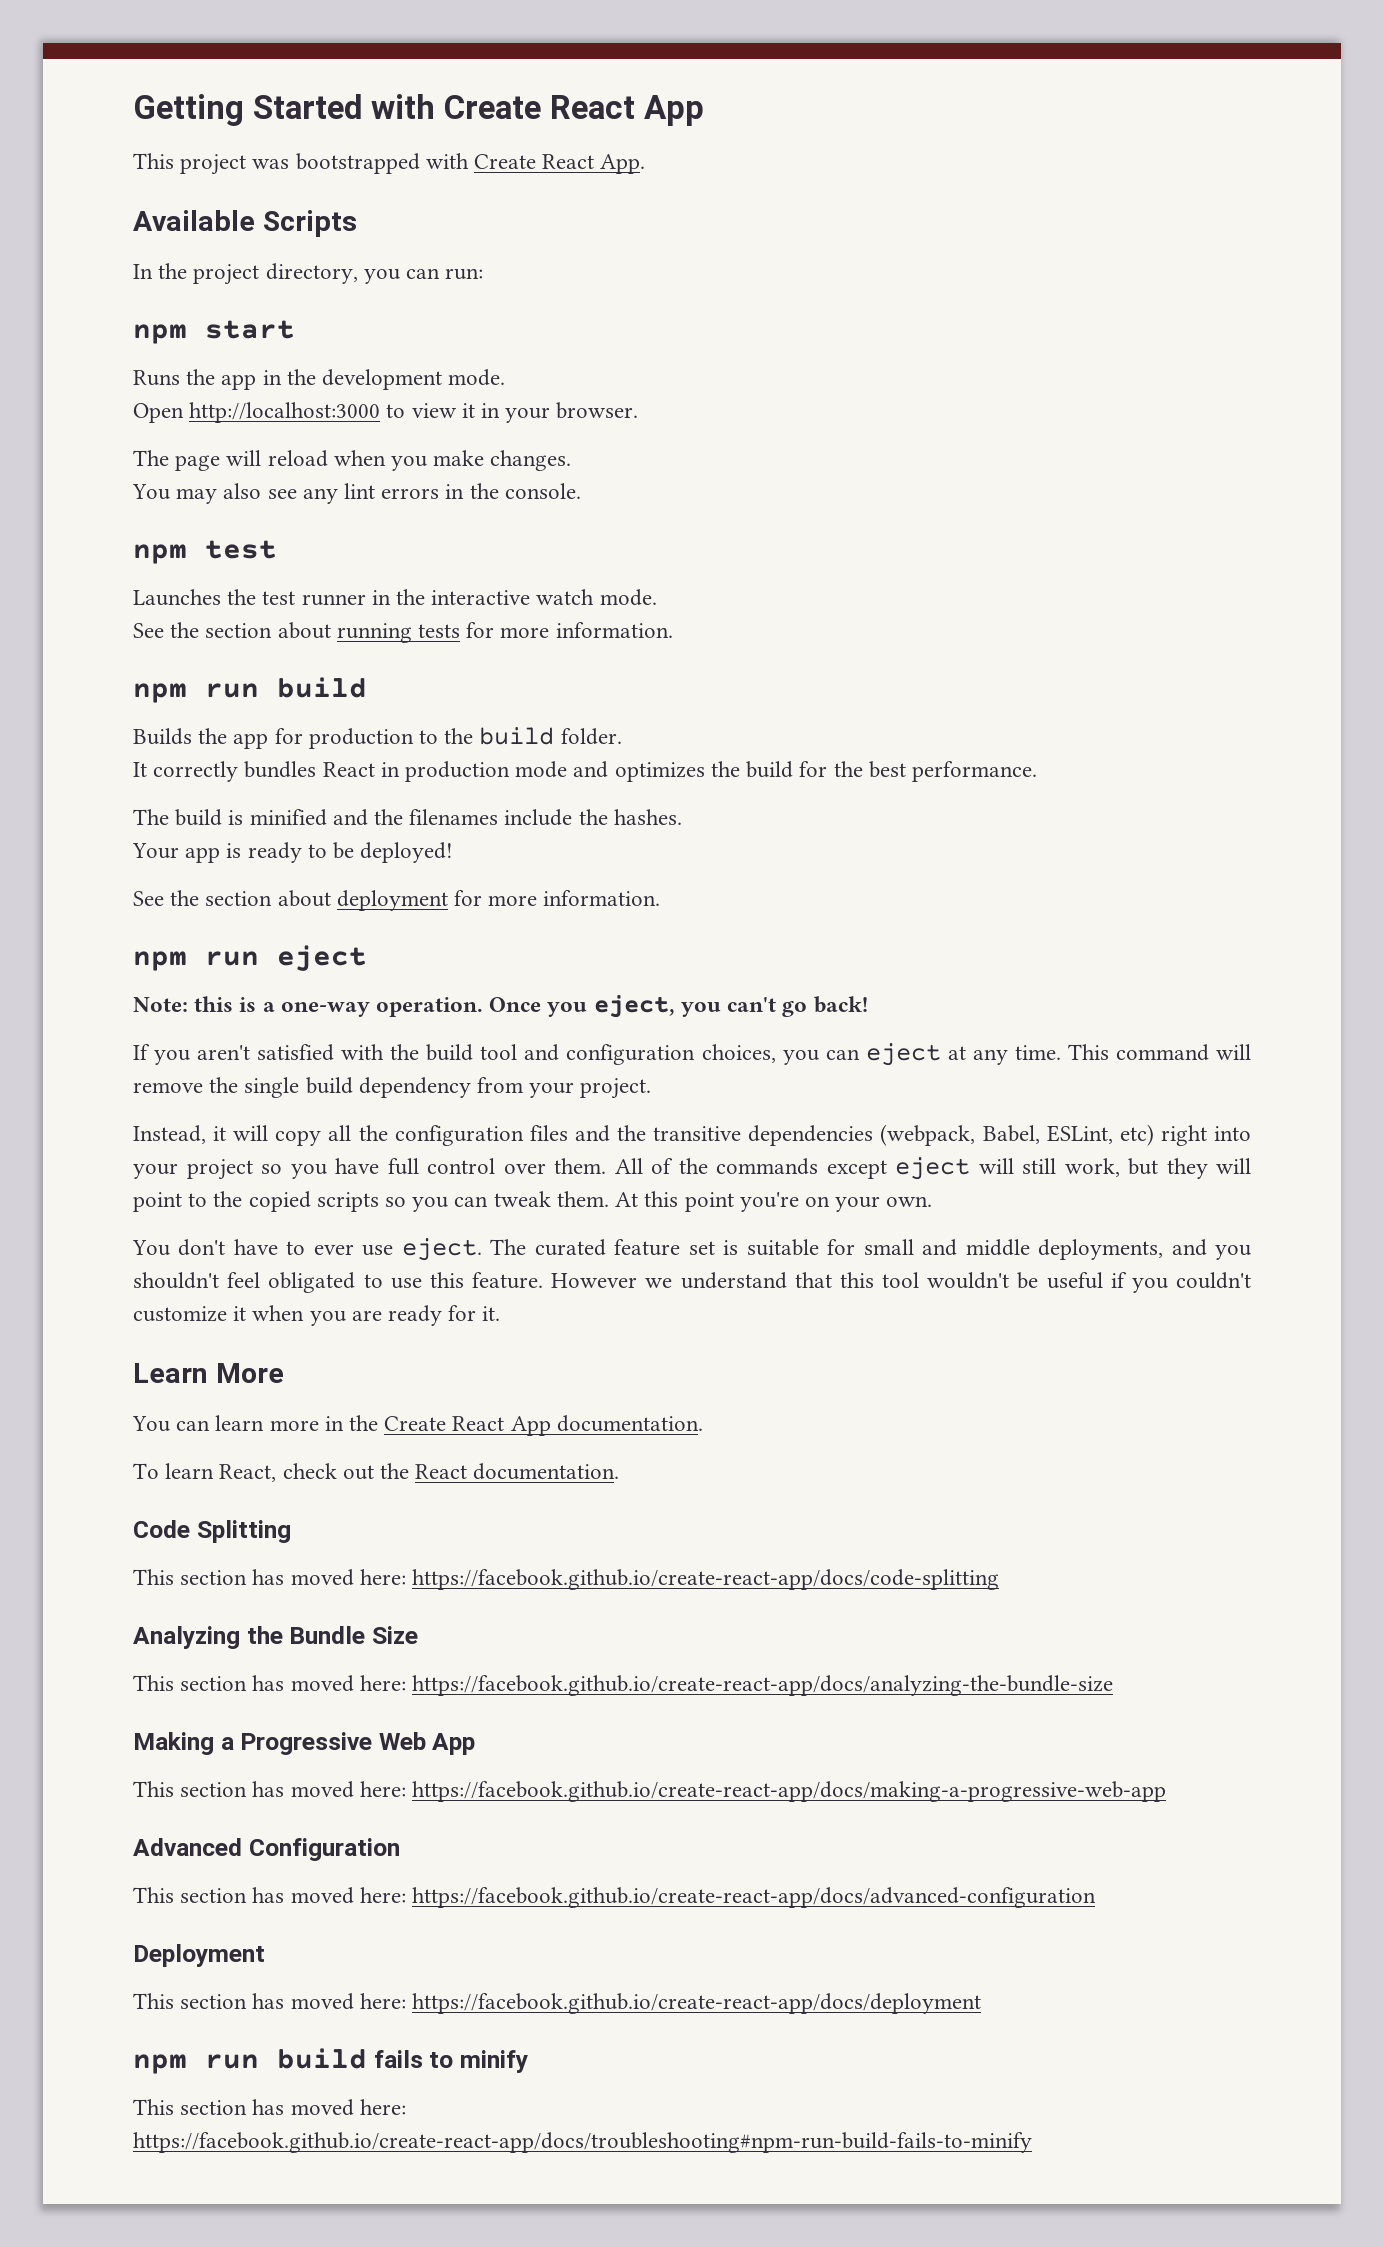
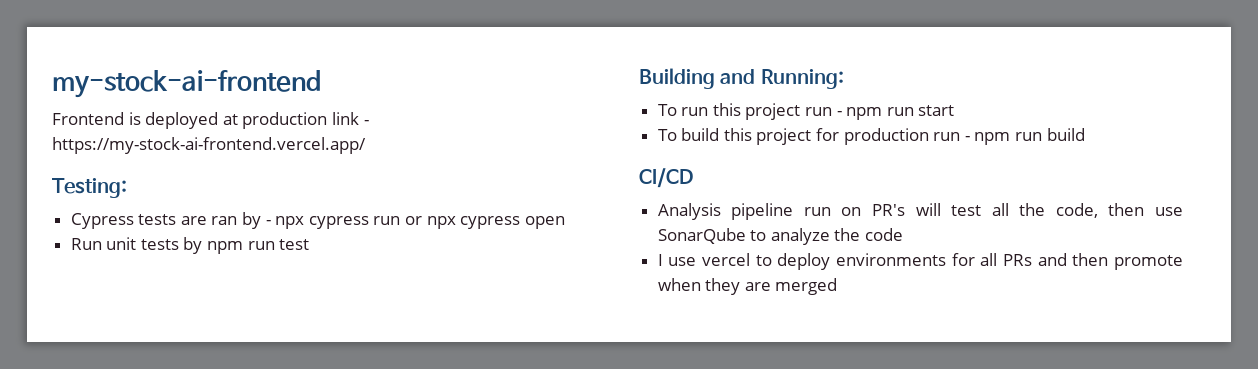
[133,94,704,126] [133,153,646,175] [133,210,357,237] [133,263,484,285] [133,320,295,344] [133,369,506,390] [133,402,639,423] [133,450,572,471] [132,483,581,504] [133,540,277,564] [133,589,657,606] [133,622,673,643] [133,677,367,703] [133,727,622,749] [133,761,1037,782] [133,809,682,826] [132,842,454,863] [133,890,661,911] [133,945,367,971] [133,995,868,1018] [133,1043,1252,1066] [133,1077,652,1099] [133,1124,1251,1146] [133,1157,1251,1180] [133,1191,933,1212] [132,1238,1252,1261] [133,1272,1251,1293] [133,1305,501,1326] [133,1363,284,1383] [132,1415,703,1436] [133,1463,620,1482] [133,1520,291,1543] [133,1569,1000,1590] [133,1626,418,1649] [133,1675,1114,1696] [133,1732,476,1755] [133,1781,1167,1802] [133,1838,400,1861] [133,1887,1097,1908] [133,1944,265,1967] [133,1993,982,2014] [133,2048,528,2074] [133,2099,406,2116] [133,2132,1032,2153] Getting Started with Create React App // This project was bootstrapped with Create React App. // Available Scripts // In the project directory, you can run: // npm start // Runs the app in the development mode. // Open http://localhost:3000 to view it in your browser. // The page will reload when you make changes. // You may also see any lint errors in the console. // npm test // Launches the test runner in the interactive watch mode. // See the section about running tests for more information. // npm run build // Builds the app for production to the build folder. // It correctly bundles React in production mode and optimizes the build for the best performance. // The build is minified and the filenames include the hashes. // Your app is ready to be deployed! // See the section about deployment for more information. // npm run eject // Note: this is a one-way operation. Once you eject, you can't go back! // If you aren't satisfied with the build tool and configuration choices, you can eject at any time. This command will remove the single build dependency from your project. // Instead, it will copy all the configuration files and the transitive dependencies (webpack, Babel, ESLint, etc) right into your project so you have full control over them. All of the commands except eject will still work, but they will point to the copied scripts so you can tweak them. At this point you're on your own. // You don't have to ever use eject. The curated feature set is suitable for small and middle deployments, and you shouldn't feel obligated to use this feature. However we understand that this tool wouldn't be useful if you couldn't customize it when you are ready for it. // Learn More // You can learn more in the Create React App documentation. // To learn React, check out the React documentation. // Code Splitting // This section has moved here: https://facebook.github.io/create-react-app/docs/code-splitting // Analyzing the Bundle Size // This section has moved here: https://facebook.github.io/create-react-app/docs/analyzing-the-bundle-size // Making a Progressive Web App // This section has moved here: https://facebook.github.io/create-react-app/docs/making-a-progressive-web-app // Advanced Configuration // This section has moved here: https://facebook.github.io/create-react-app/docs/advanced-configuration // Deployment // This section has moved here: https://facebook.github.io/create-react-app/docs/deployment // npm run build fails to minify // This section has moved here: https://facebook.github.io/create-react-app/docs/troubleshooting#npm-run-build-fails-to-minify -> [52,70,321,98] [52,112,369,129] [52,137,366,154] [52,178,127,198] [70,212,565,229] [70,237,310,254] [639,68,844,89] [657,103,955,120] [657,128,1085,145] [639,168,693,188] [657,203,1183,220] [657,228,904,245] [657,253,1183,270] [657,278,838,295] my-stock-ai-frontend // Frontend is deployed at production link - https://my-stock-ai-frontend.vercel.app/ // Testing: // Cypress tests are ran by - npx cypress run or npx cypress open // Run unit tests by npm run test // Building and Running: // To run this project run - npm run start // To build this project for production run - npm run build // CI/CD // Analysis pipeline run on PR's will test all the code, then use SonarQube to analyze the code // I use vercel to deploy environments for all PRs and then promote when they are merged

